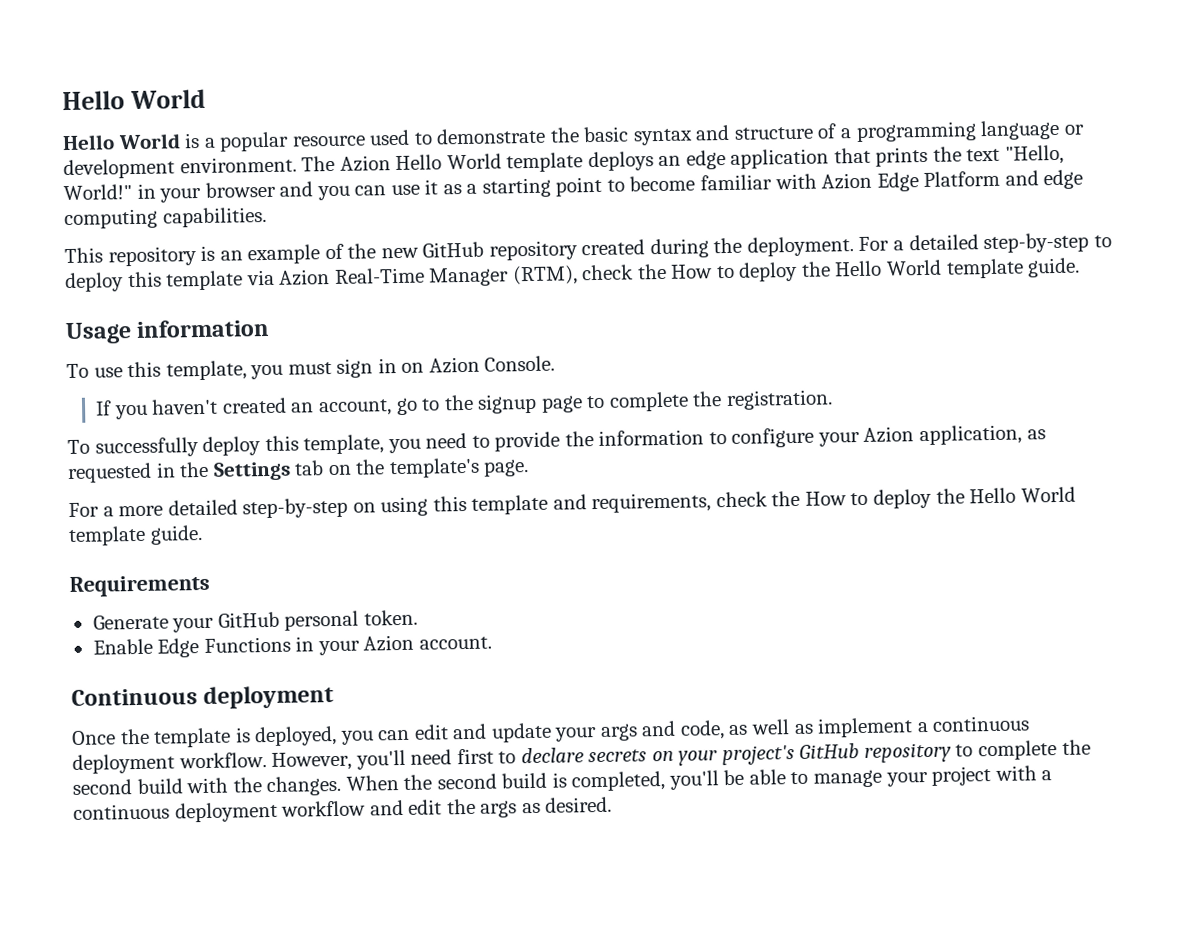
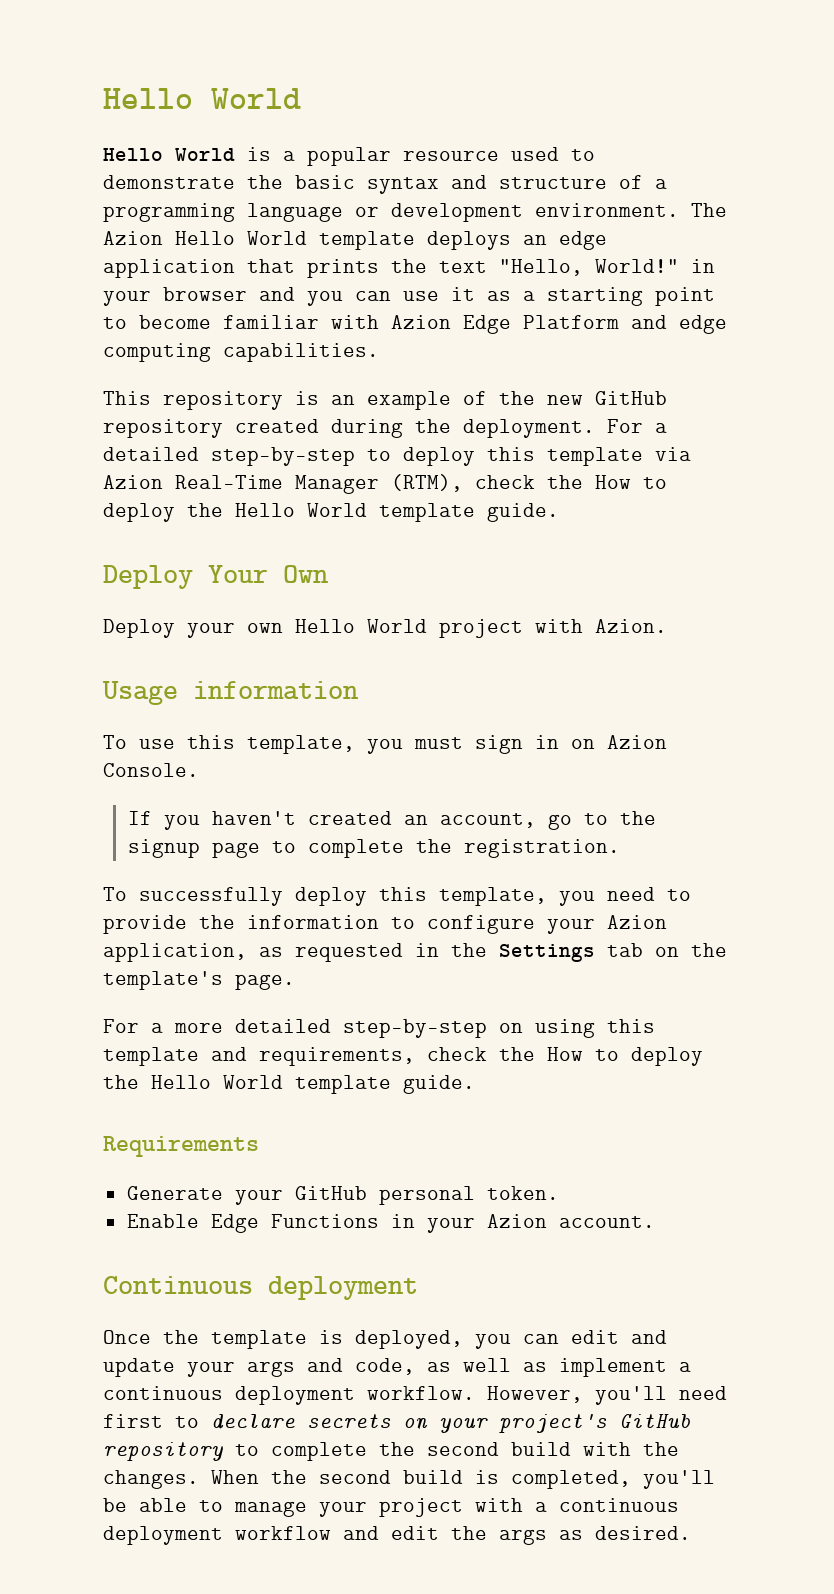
(1081, 267) none -> [103,565,329,589] [103,619,667,638] // Deploy Your Own // Deploy your own Hello World project with Azion.

